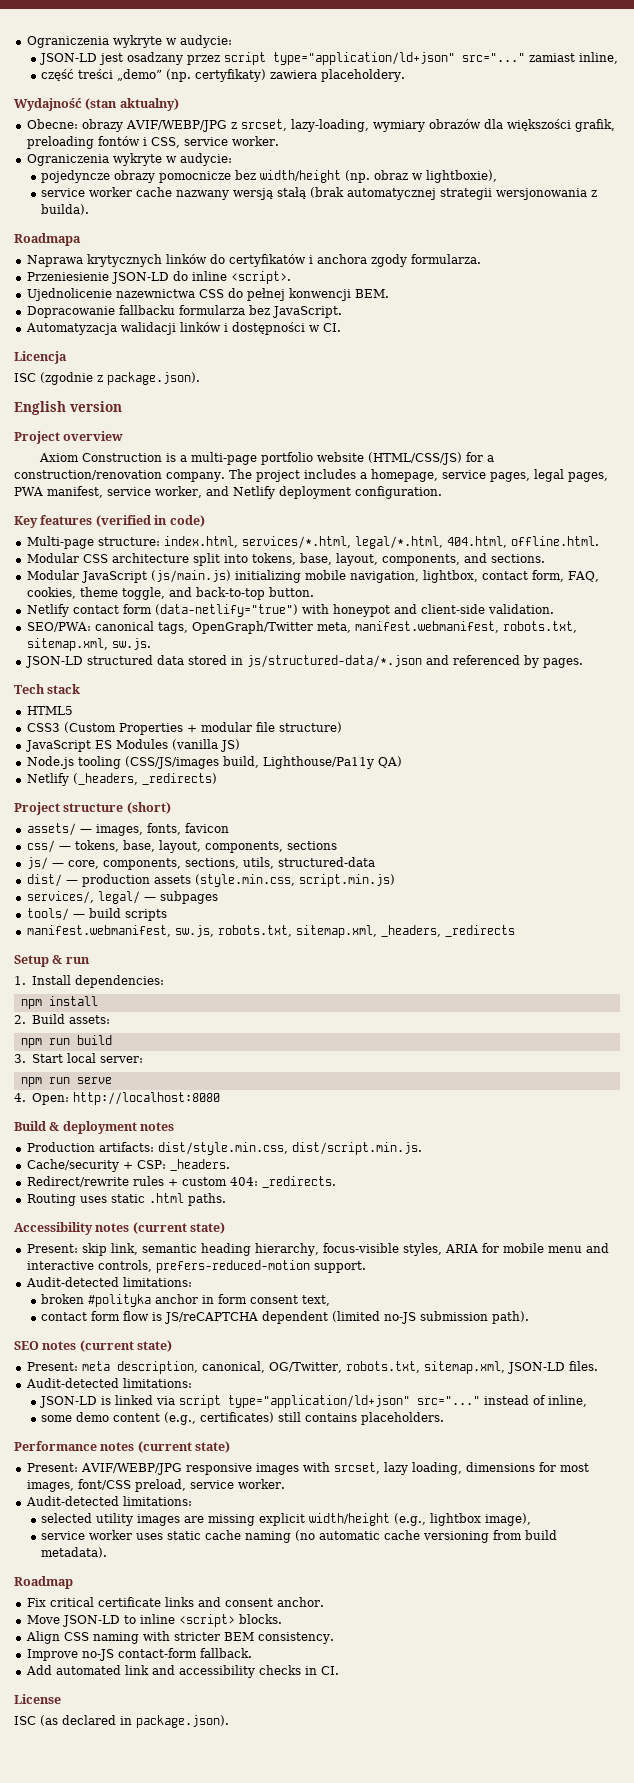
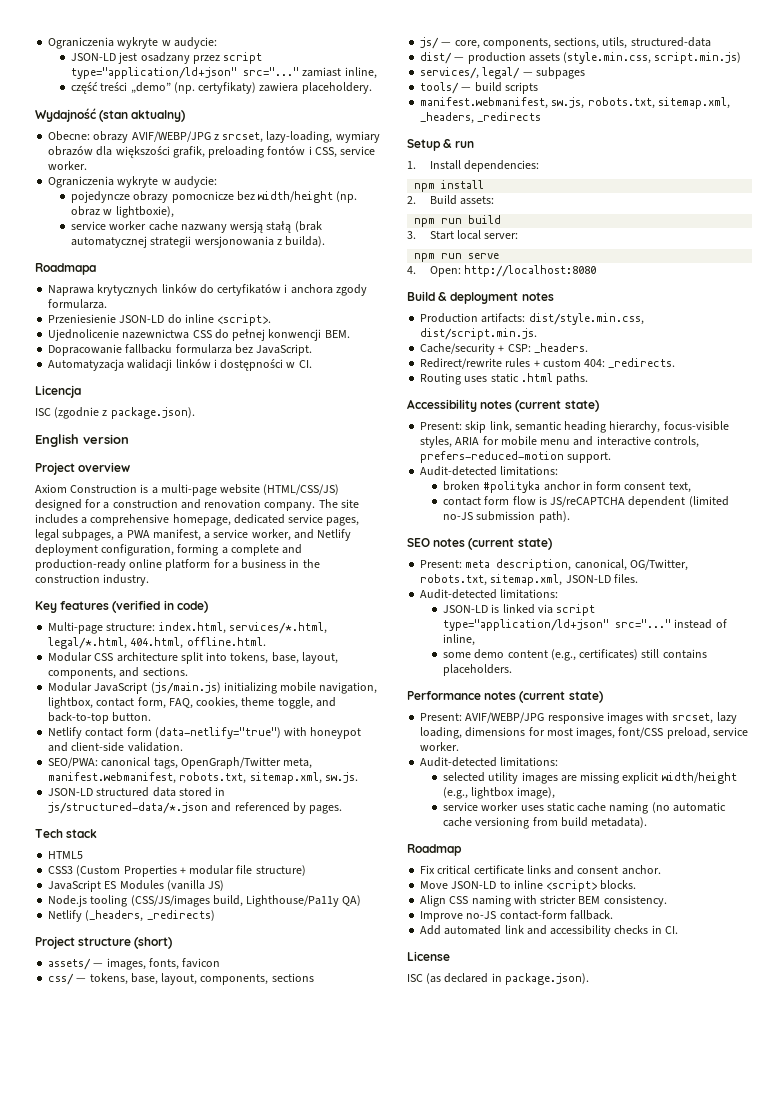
[261,452,314,465] portfolio -> (217, 490) none
[466,452,495,462] [14,470,162,480] for a construction/renovation -> [35,499,262,511] designed for a construction and renovation
[255,470,300,482] project -> [340,499,359,508] site
[370,469,438,482] homepage, -> [90,514,285,526] comprehensive homepage, dedicated
[567,472,608,482] pages, -> [62,529,124,541] subpages, a
(103, 492) none -> [204,532,211,539] a
[354,486,442,499] configuration. -> [101,544,303,556] [35,559,320,571] [35,574,150,586] configuration, forming a complete and production-ready online platform for a business in the construction industry.

